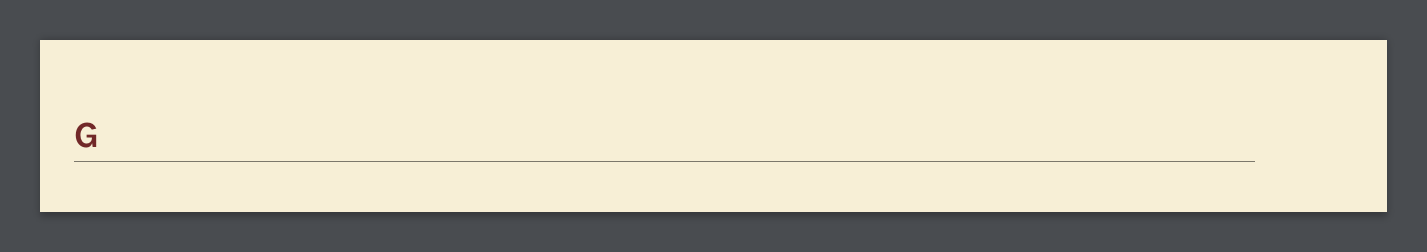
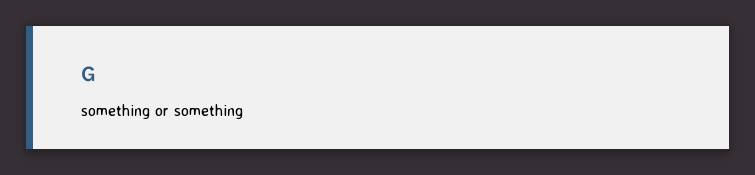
(99, 135) none -> [81,104,243,119] // something or something

